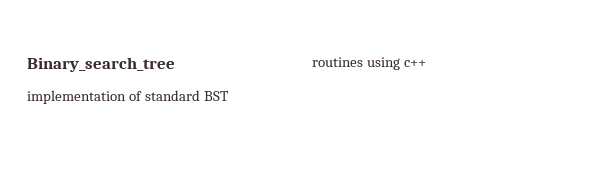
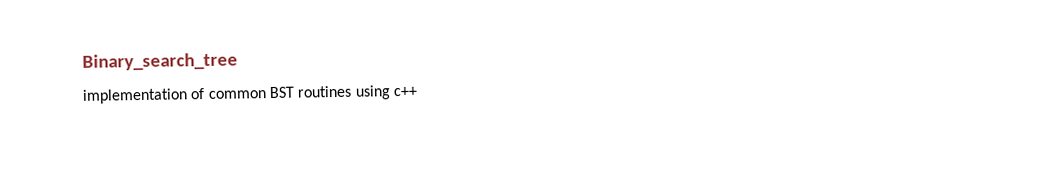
[144,90,200,101] standard -> [207,90,267,99] common

